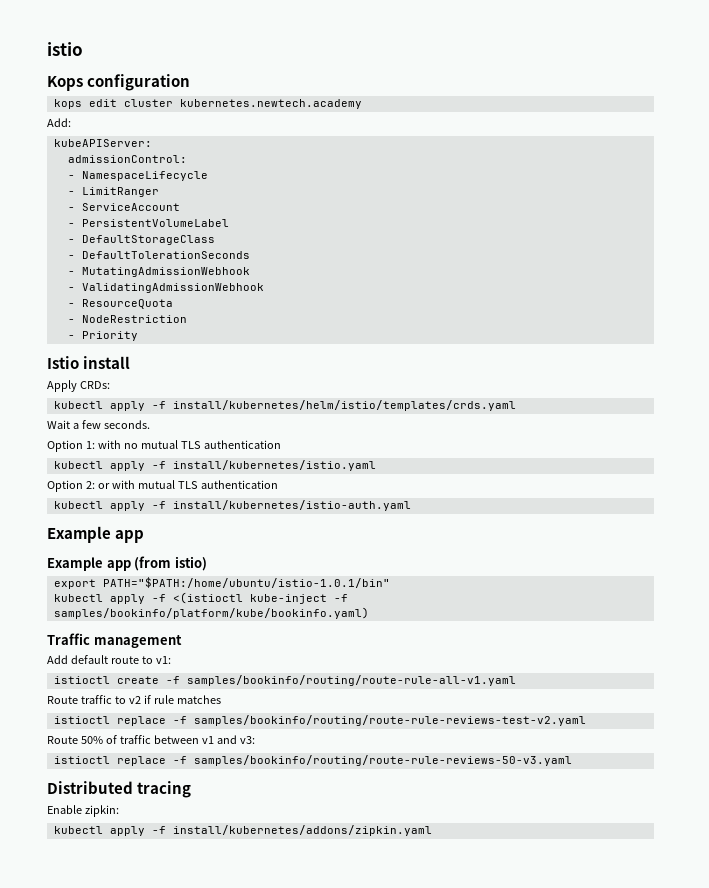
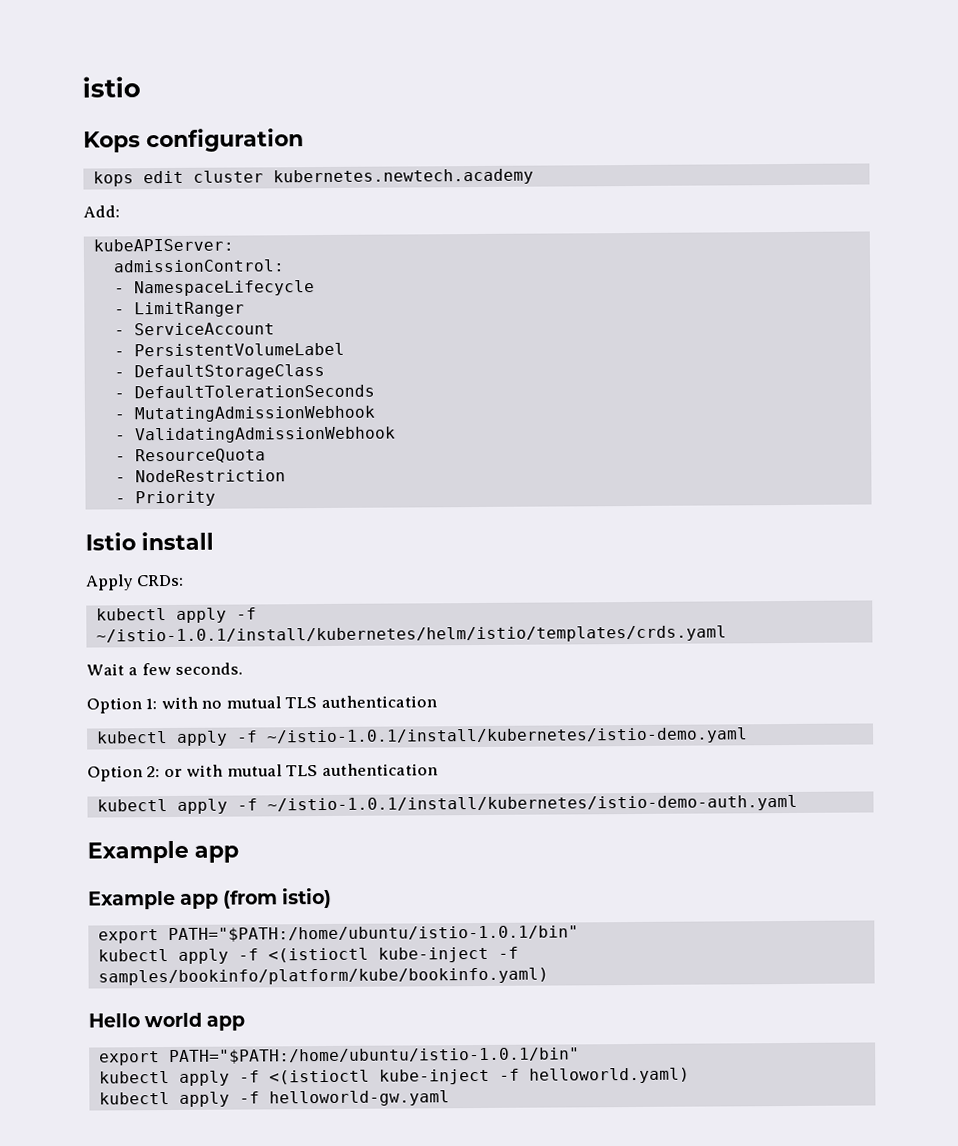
[172,400,516,411] install/kubernetes/helm/istio/templates/crds.yaml -> [95,625,727,645] ~/istio-1.0.1/install/kubernetes/helm/istio/templates/crds.yaml
[172,460,376,471] install/kubernetes/istio.yaml -> [266,727,748,746] ~/istio-1.0.1/install/kubernetes/istio-demo.yaml
[172,500,411,511] install/kubernetes/istio-auth.yaml -> [266,794,798,814] ~/istio-1.0.1/install/kubernetes/istio-demo-auth.yaml
[47,633,182,648] [47,655,171,664] [53,675,516,686] [47,695,221,704] [53,715,586,726] [47,735,255,744] [53,755,572,766] [47,781,192,798] [47,805,119,817] [53,825,432,836] Traffic management // Add default route to v1: // istioctl create -f samples/bookinfo/routing/route-rule-all-v1.yaml // Route traffic to v2 if rule matches // istioctl replace -f samples/bookinfo/routing/route-rule-reviews-test-v2.yaml // Route 50% of traffic between v1 and v3: // istioctl replace -f samples/bookinfo/routing/route-rule-reviews-50-v3.yaml // Distributed tracing // Enable zipkin: // kubectl apply -f install/kubernetes/addons/zipkin.yaml -> [88,1012,246,1031] [98,1047,580,1066] [98,1067,690,1086] [98,1090,450,1107] Hello world app // export PATH="$PATH:/home/ubuntu/istio-1.0.1/bin" // kubectl apply -f <(istioctl kube-inject -f helloworld.yaml) // kubectl apply -f helloworld-gw.yaml

